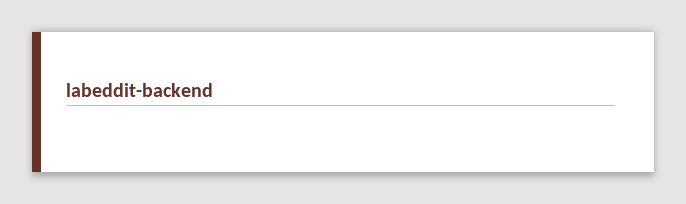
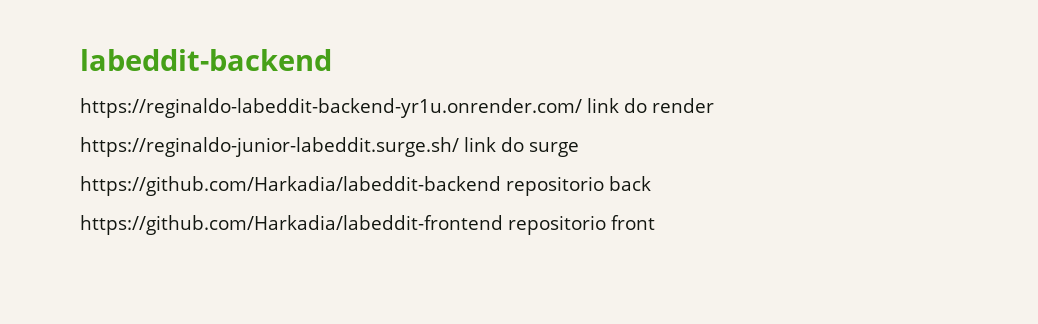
(213, 90) none -> [80,98,714,118] [80,137,579,157] [80,176,651,196] [80,215,655,235] // https://reginaldo-labeddit-backend-yr1u.onrender.com/ link do render // https://reginaldo-junior-labeddit.surge.sh/ link do surge // https://github.com/Harkadia/labeddit-backend repositorio back // https://github.com/Harkadia/labeddit-frontend repositorio front

